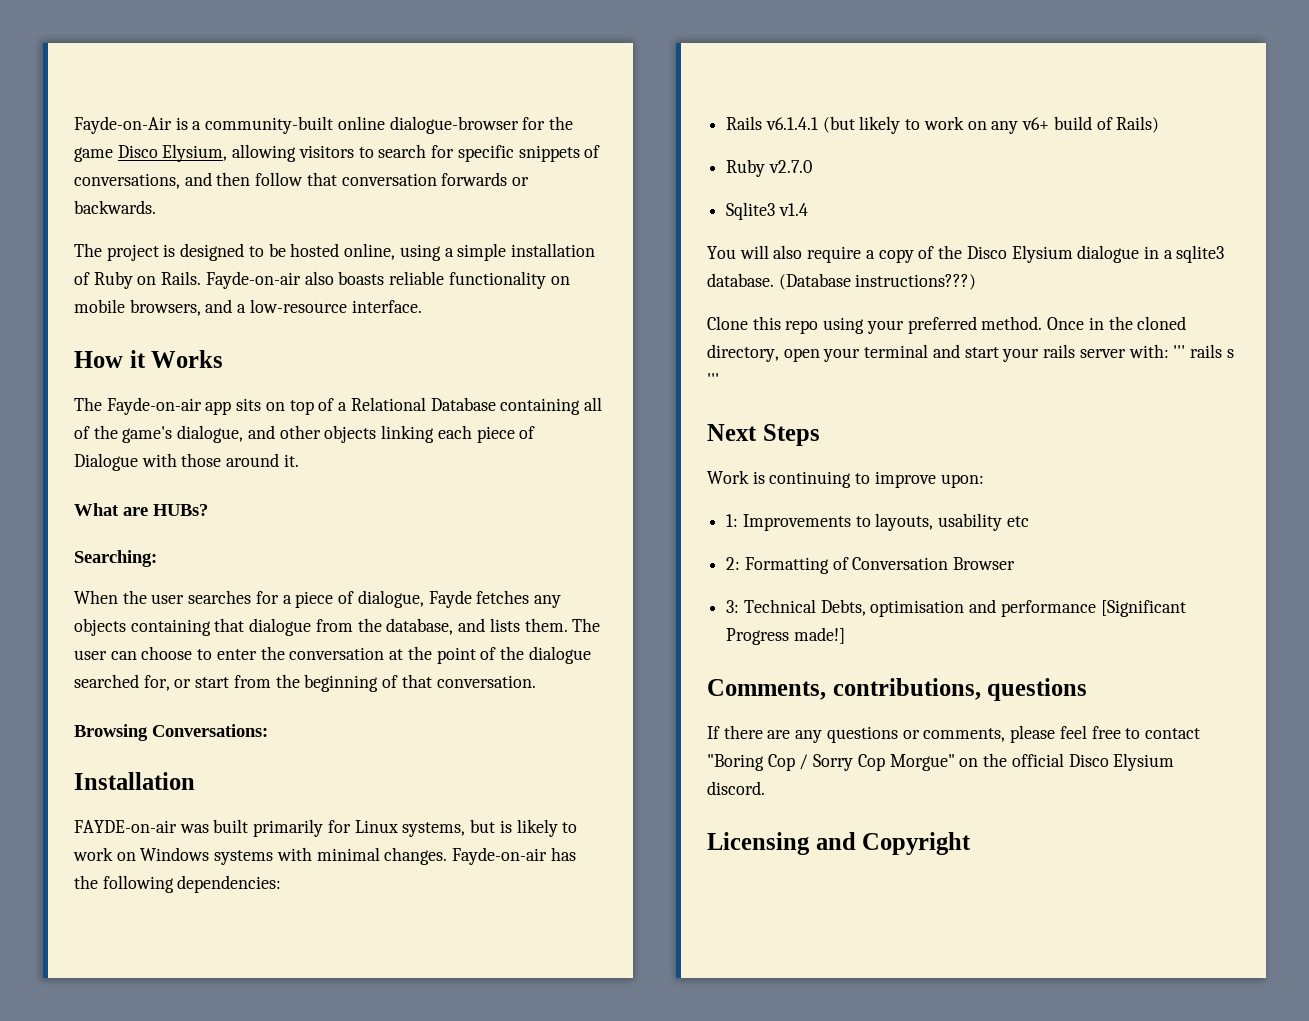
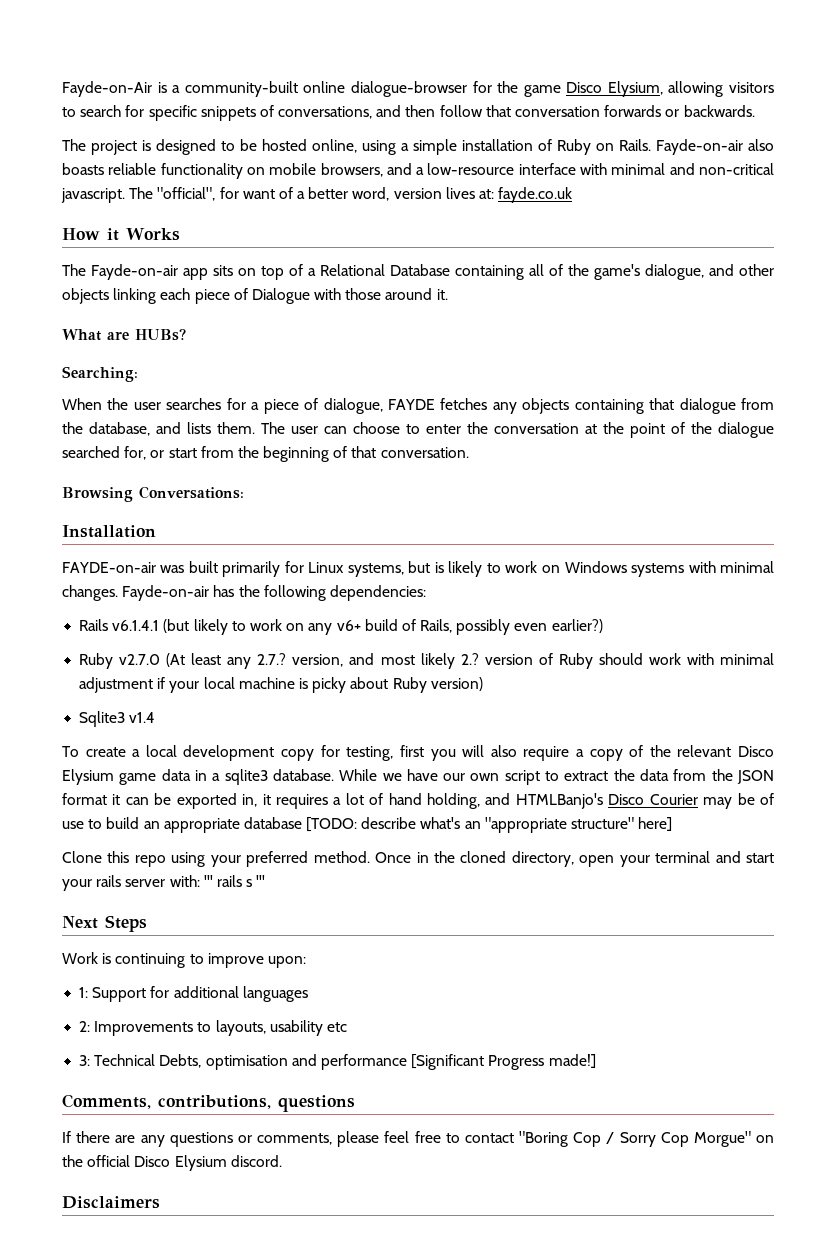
[351,300,422,313] interface. -> [518,163,774,175] [61,187,573,203] interface with minimal and non-critical javascript. The "official", for want of a better word, version lives at: fayde.co.uk
[428,590,472,608] Fayde -> [387,399,435,410] FAYDE
[1116,116,1160,133] [726,159,812,177] [726,202,808,220] [707,246,736,259] Rails) // Ruby v2.7.0 // Sqlite3 v1.4 // You -> [420,619,603,635] [79,653,774,669] [79,677,483,693] [79,711,156,727] [62,745,456,761] Rails, possibly even earlier?) // Ruby v2.7.0 (At least any 2.7.? version, and most likely 2.? version of Ruby should work with minimal adjustment if your local machine is picky about Ruby version) // Sqlite3 v1.4 // To create a local development copy for testing, first you
[966,245,1140,263] Disco Elysium dialogue -> [677,745,774,757] [62,769,191,785] relevant Disco Elysium game data
[778,273,977,290] (Database instructions???) -> [339,769,774,785] [62,793,775,809] [62,817,673,833] While we have our own script to extract the data from the JSON format it can be exported in, it requires a lot of hand holding, and HTMLBanjo's Disco Courier may be of use to build an appropriate database [TODO: describe what's an "appropriate structure" here]
(739, 520) none -> [92,986,308,1002] [79,1021,91,1032] Support for additional languages // 2:
[726,557,1016,574] // 2: Formatting of Conversation Browser -> (347, 1027) none
[707,832,972,855] Licensing and Copyright -> [62,1196,160,1209] Disclaimers

